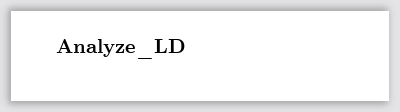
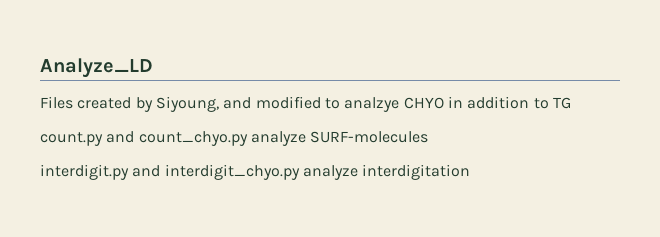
(186, 49) none -> [40,96,571,112] [40,131,429,146] [40,164,471,180] // Files created by Siyoung, and modified to analzye CHYO in addition to TG // count.py and count_chyo.py analyze SURF-molecules // interdigit.py and interdigit_chyo.py analyze interdigitation

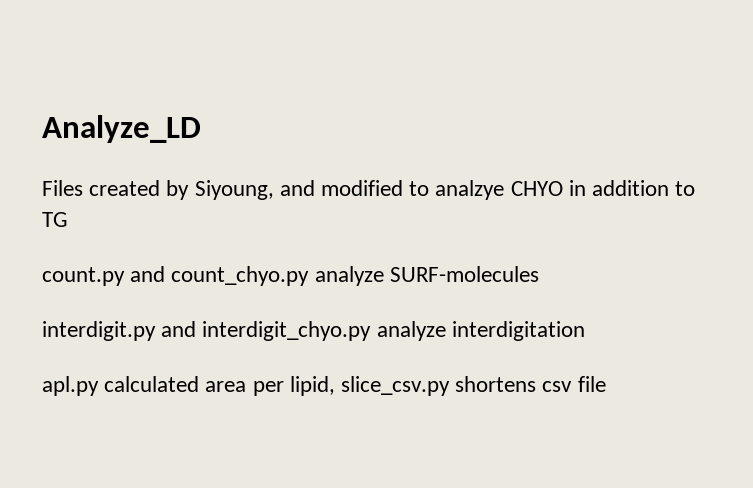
(471, 172) none -> [42,376,606,396] // apl.py calculated area per lipid, slice_csv.py shortens csv file

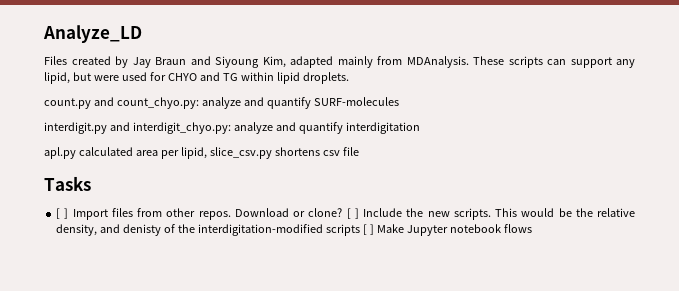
[194,180,696,200] [42,212,68,227] [42,266,384,286] Siyoung, and modified to analzye CHYO in addition to TG // count.py and count_chyo.py analyze -> [132,56,635,68] [44,72,349,84] [44,97,311,109] Jay Braun and Siyoung Kim, adapted mainly from MDAnalysis. These scripts can support any lipid, but were used for CHYO and TG within lipid droplets. // count.py and count_chyo.py: analyze and quantify
[202,321,446,341] interdigit_chyo.py analyze -> [132,122,343,134] interdigit_chyo.py: analyze and quantify
(606, 384) none -> [44,176,91,191] [56,208,636,220] [56,224,532,236] // Tasks // [ ] Import files from other repos. Download or clone? [ ] Include the new scripts. This would be the relative density, and denisty of the interdigitation-modified scripts [ ] Make Jupyter notebook flows

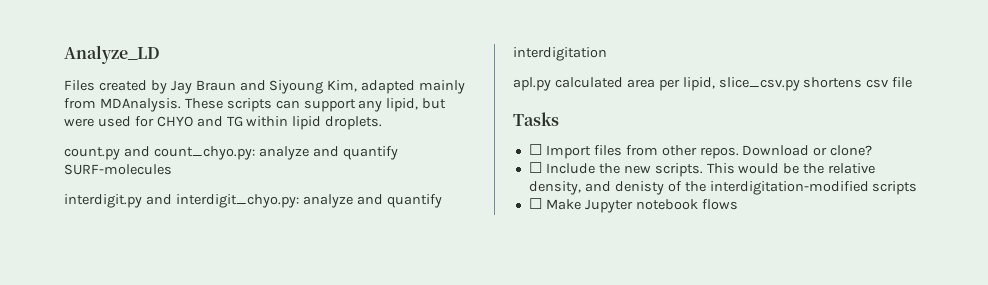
[56,208,69,219] [ ] -> [528,144,542,155] ☐
[346,208,359,219] [ ] -> [528,162,542,173] // ☐
[362,224,374,235] [ ] -> [528,198,542,209] // ☐

